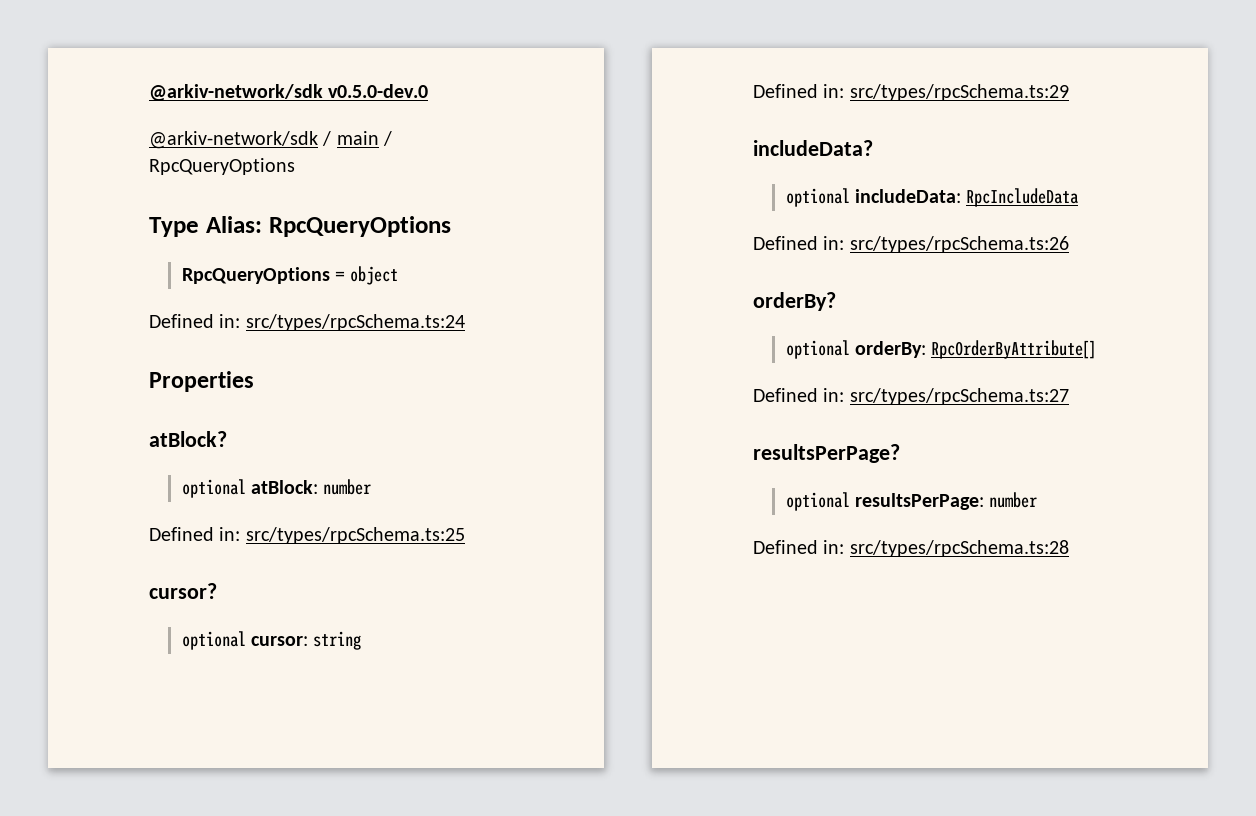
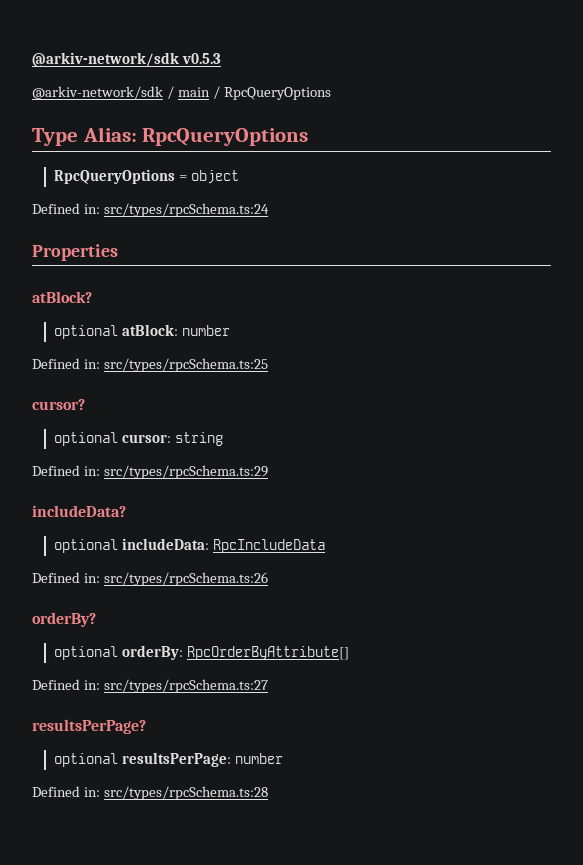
[149,84,429,101] @arkiv-network/sdk v0.5.0-dev.0 -> [32,52,221,67] @arkiv-network/sdk v0.5.3

